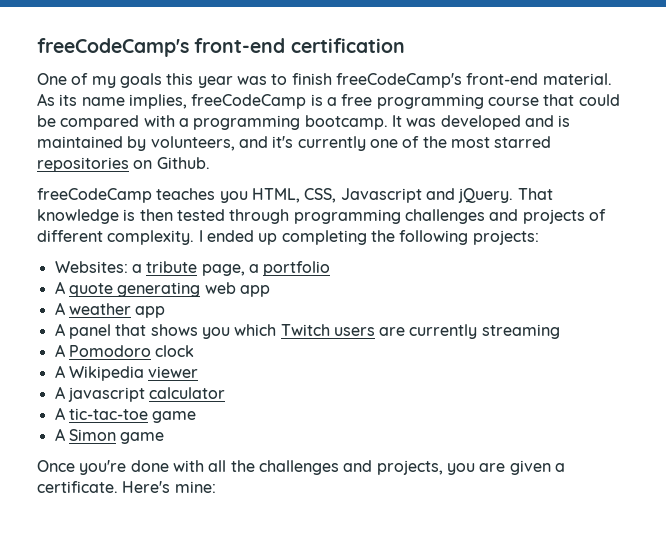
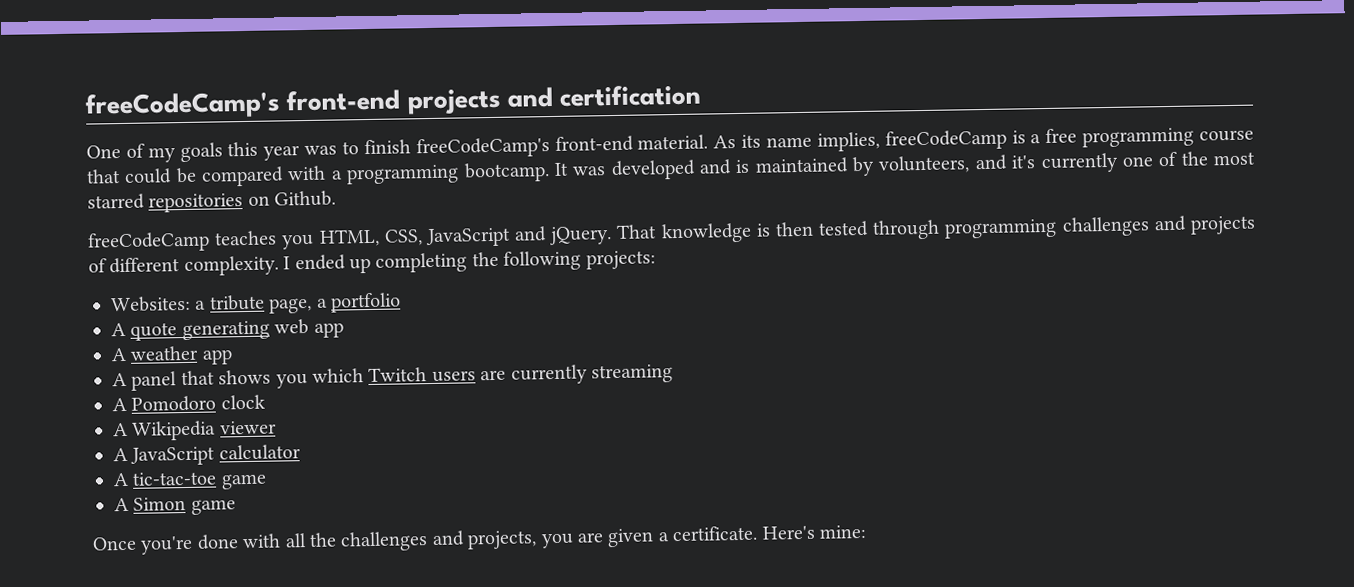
[37,38,286,57] freeCodeCamp's front-end -> [85,86,553,120] freeCodeCamp's front-end projects and
[340,188,422,203] Javascript -> [424,227,511,248] JavaScript
[67,387,145,402] javascript -> [130,446,216,466] JavaScript

